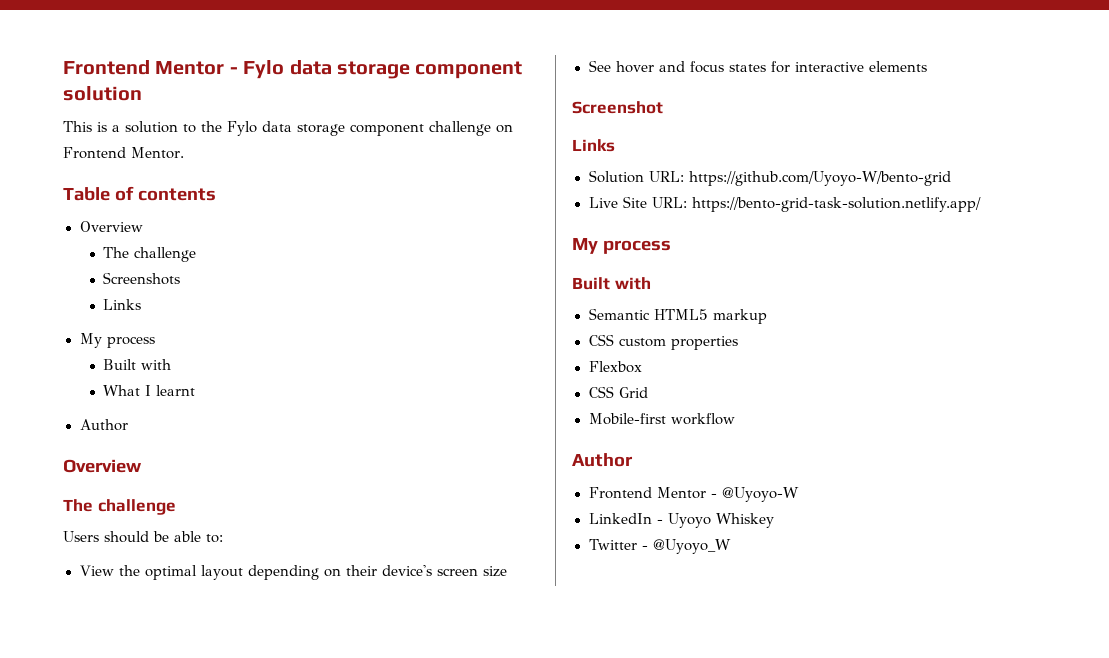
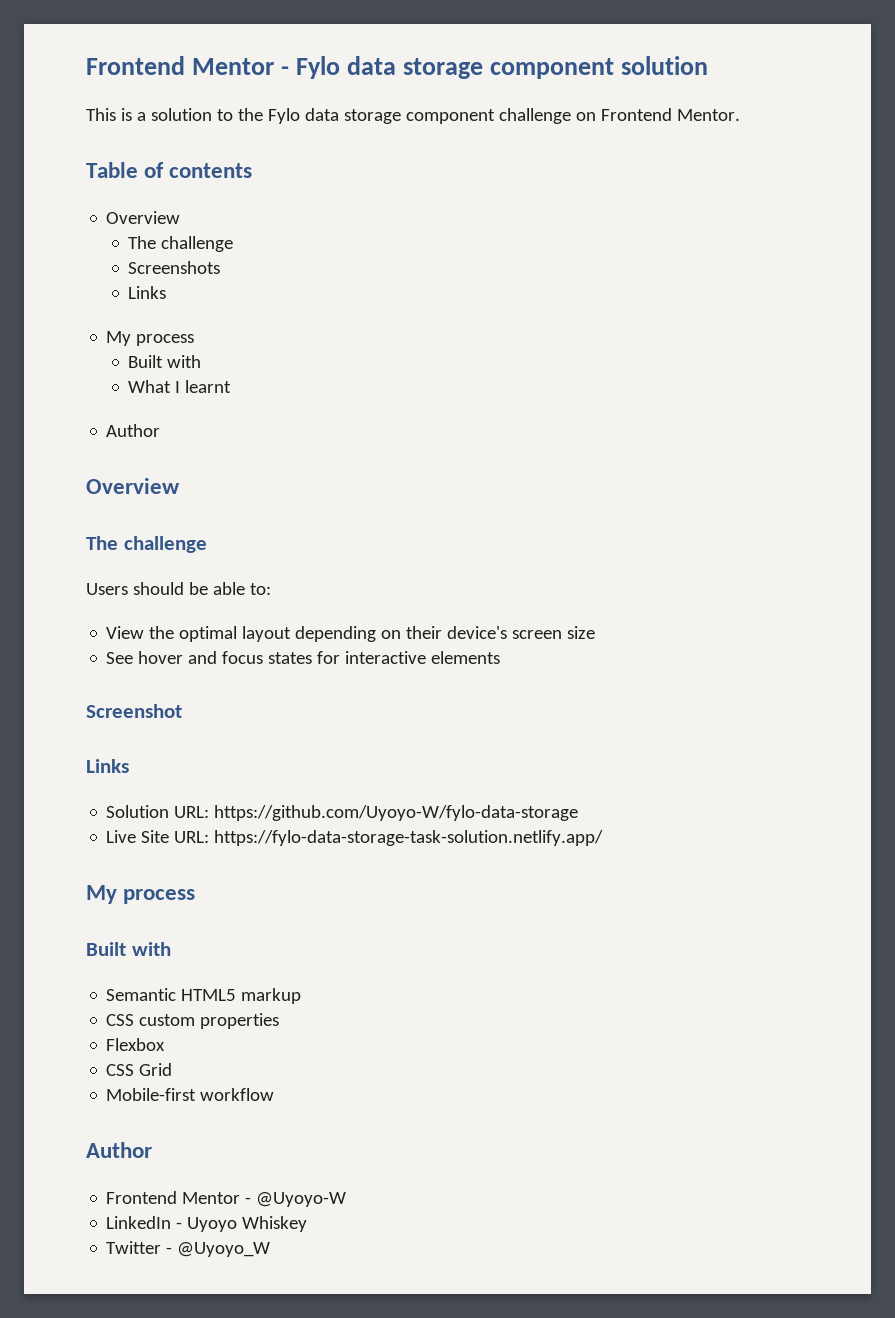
[688,171,951,186] https://github.com/Uyoyo-W/bento-grid -> [214,805,579,821] https://github.com/Uyoyo-W/fylo-data-storage
[691,197,982,212] https://bento-grid-task-solution.netlify.app/ -> [214,830,604,846] https://fylo-data-storage-task-solution.netlify.app/

